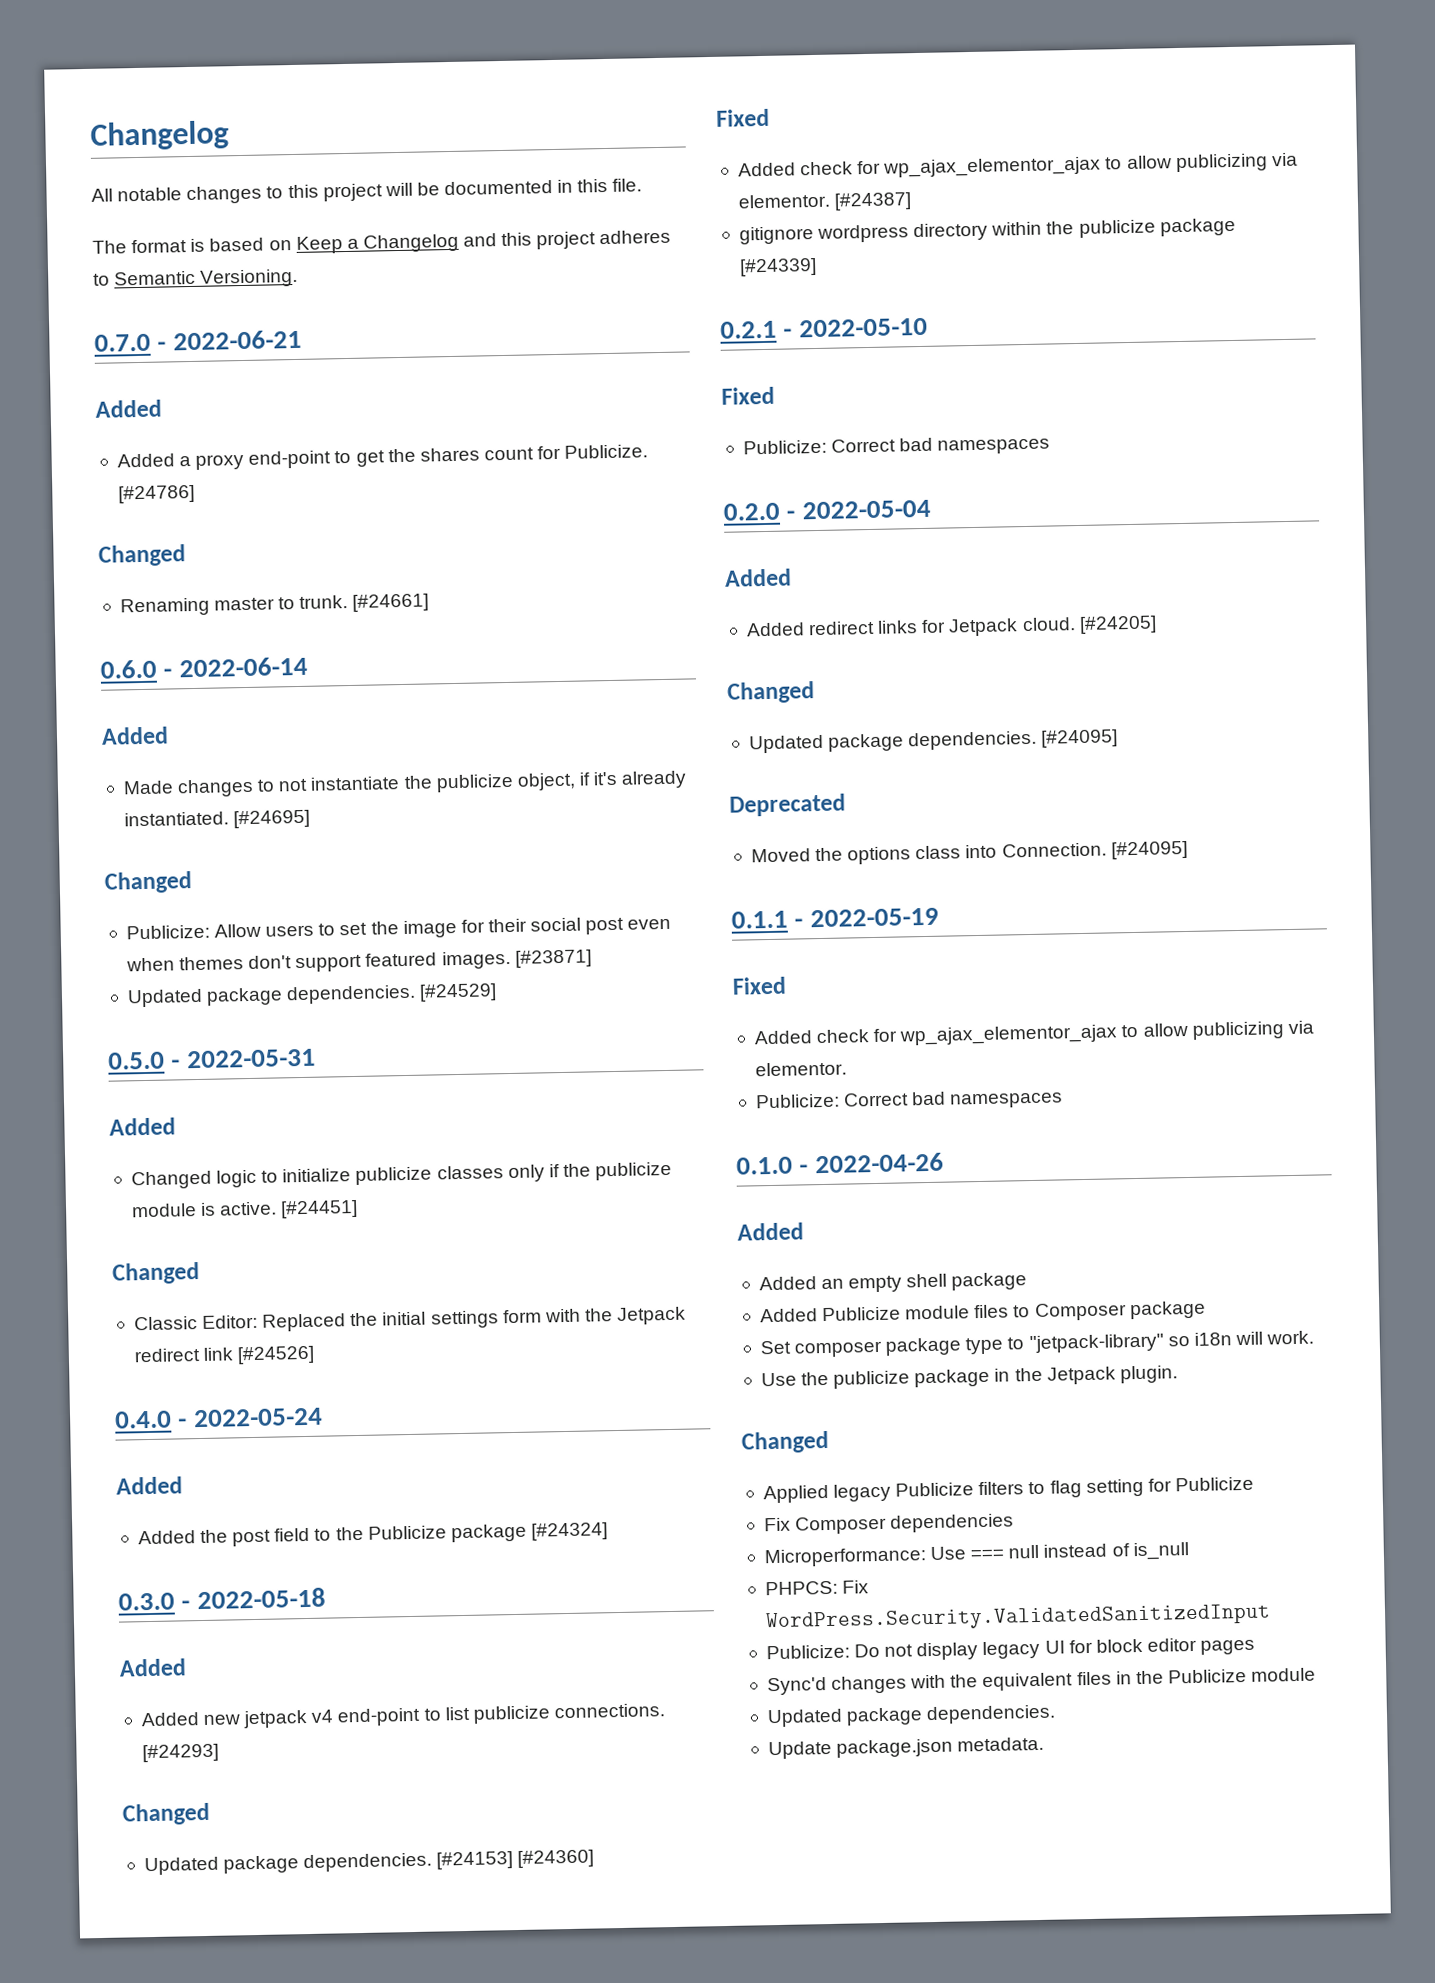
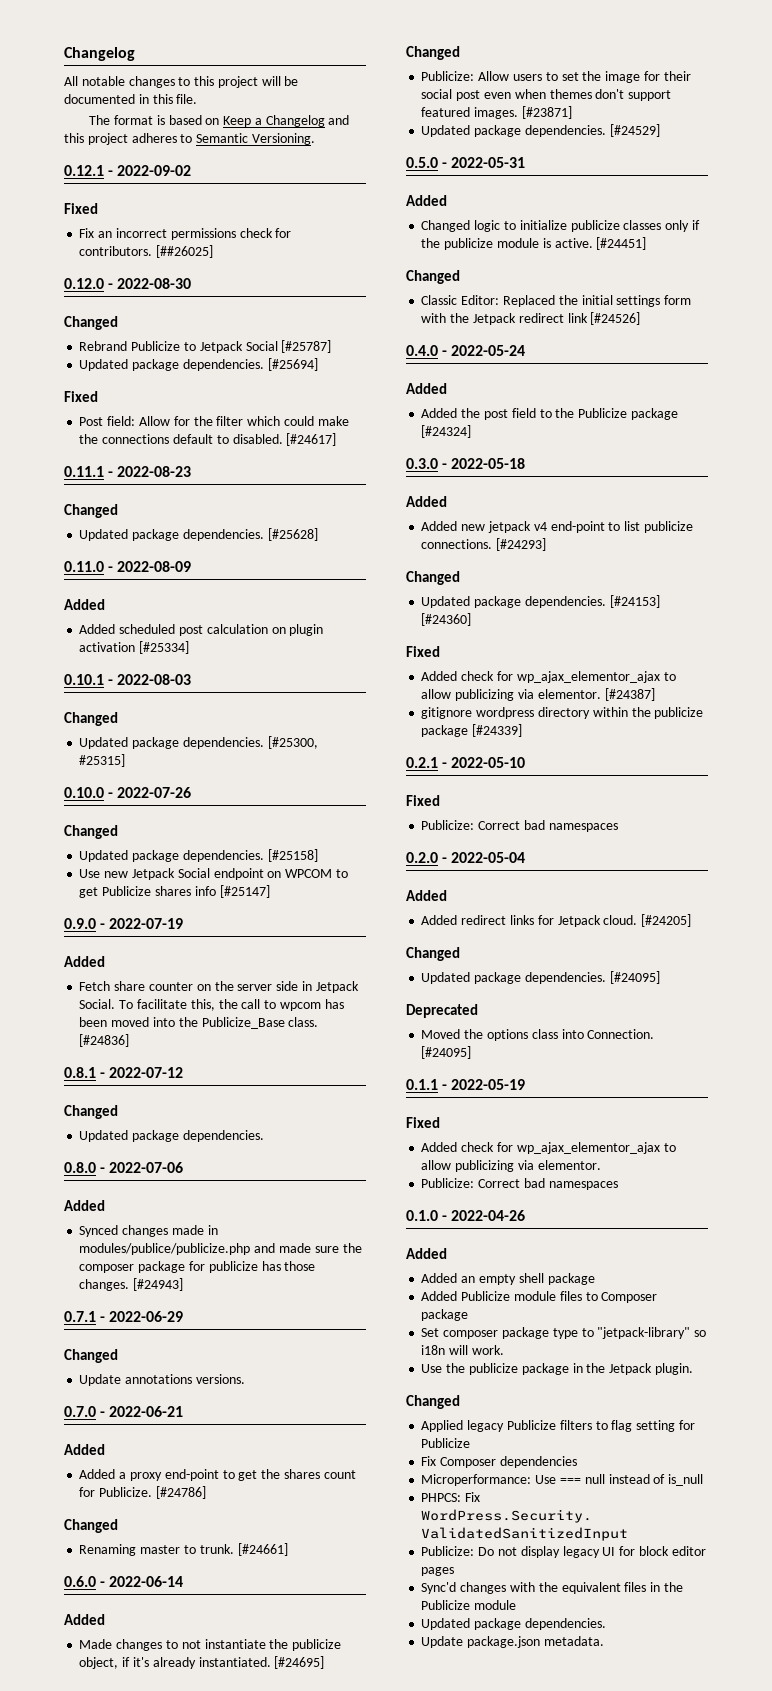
(299, 278) none -> [64,165,192,176] [64,203,98,214] [79,228,292,240] [79,245,214,258] [64,278,192,289] [64,316,118,330] [79,340,332,353] [79,358,318,371] [64,391,98,402] [79,416,349,426] [79,433,337,446] [64,466,192,477] [64,504,118,518] [79,528,318,541] [64,561,192,572] [64,599,105,610] [79,624,324,636] [79,641,190,654] [64,674,192,685] [64,712,118,726] [79,736,318,749] [79,754,126,767] [64,787,192,798] [64,825,118,839] [79,849,318,862] [79,868,348,880] [79,885,270,898] [64,918,184,929] [64,956,105,967] [79,981,359,993] [79,999,344,1011] [79,1017,319,1029] [79,1034,130,1047] [64,1067,184,1078] [64,1105,118,1119] [79,1130,264,1142] [64,1162,184,1173] [64,1200,105,1211] [79,1225,218,1237] [79,1243,362,1255] [79,1261,316,1273] [79,1278,184,1291] [64,1311,184,1322] [64,1349,118,1363] [79,1374,245,1386] // 0.12.1 - 2022-09-02 // Fixed // Fix an incorrect permissions check for contributors. [##26025] // 0.12.0 - 2022-08-30 // Changed // Rebrand Publicize to Jetpack Social [#25787] // Updated package dependencies. [#25694] // Fixed // Post field: Allow for the filter which could make the connections default to disabled. [#24617] // 0.11.1 - 2022-08-23 // Changed // Updated package dependencies. [#25628] // 0.11.0 - 2022-08-09 // Added // Added scheduled post calculation on plugin activation [#25334] // 0.10.1 - 2022-08-03 // Changed // Updated package dependencies. [#25300, #25315] // 0.10.0 - 2022-07-26 // Changed // Updated package dependencies. [#25158] // Use new Jetpack Social endpoint on WPCOM to get Publicize shares info [#25147] // 0.9.0 - 2022-07-19 // Added // Fetch share counter on the server side in Jetpack Social. To facilitate this, the call to wpcom has been moved into the Publicize_Base class. [#24836] // 0.8.1 - 2022-07-12 // Changed // Updated package dependencies. // 0.8.0 - 2022-07-06 // Added // Synced changes made in modules/publice/publicize.php and made sure the composer package for publicize has those changes. [#24943] // 0.7.1 - 2022-06-29 // Changed // Update annotations versions.

